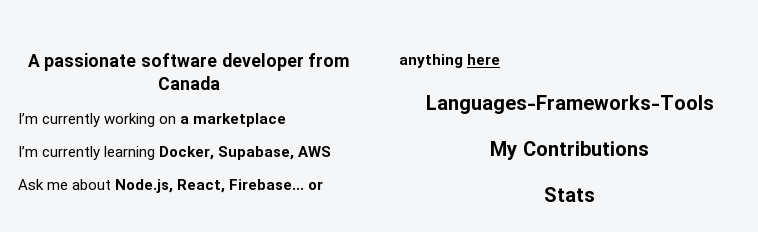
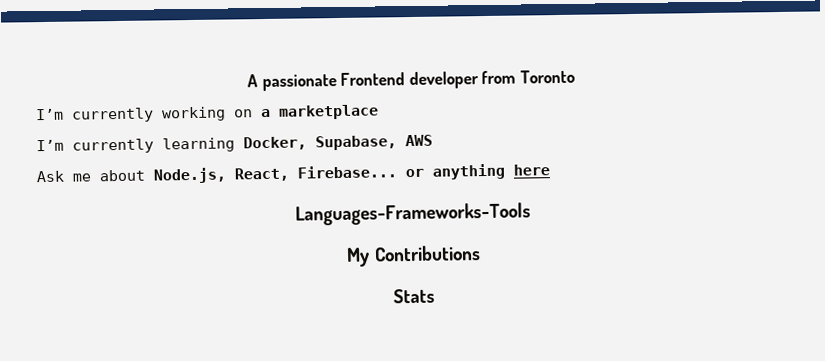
[141,53,217,67] software -> [340,72,406,86] Frontend
[157,76,220,90] Canada -> [519,69,575,84] Toronto

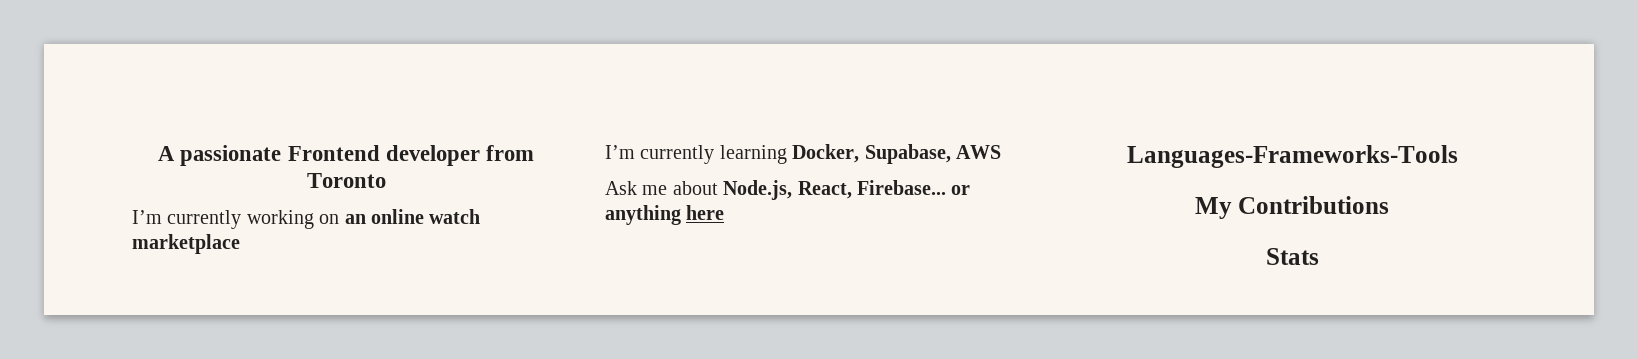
[261,108,271,118] a -> [344,209,481,224] an online watch

